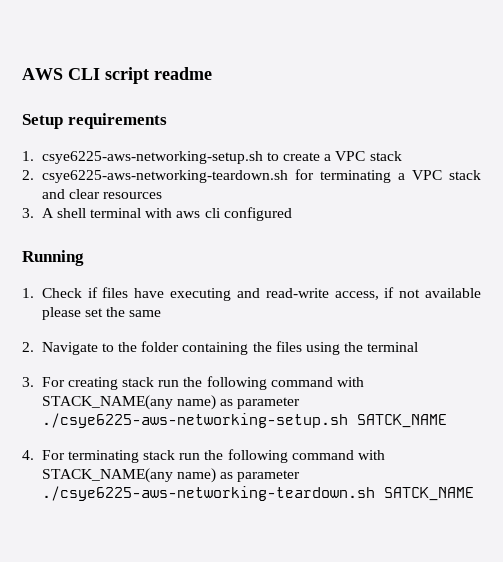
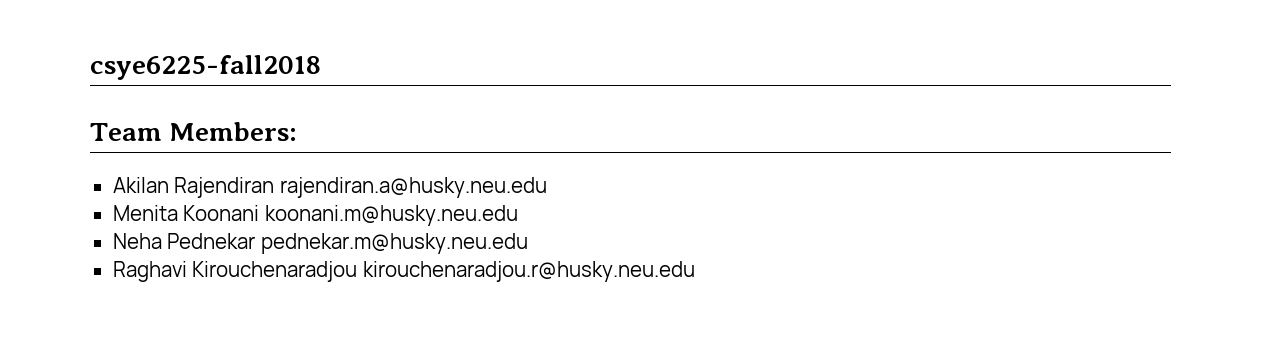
[22,67,212,84] [22,113,167,129] [22,151,402,164] [22,169,482,183] [41,189,163,199] [22,207,292,221] [22,250,84,266] [22,287,481,301] [41,307,162,320] [22,341,419,355] [22,376,365,390] [41,395,301,410] [41,413,447,428] [22,449,386,463] [41,468,301,483] [41,486,474,501] AWS CLI script readme // Setup requirements // 1. csye6225-aws-networking-setup.sh to create a VPC stack // 2. csye6225-aws-networking-teardown.sh for terminating a VPC stack and clear resources // 3. A shell terminal with aws cli configured // Running // 1. Check if files have executing and read-write access, if not available please set the same // 2. Navigate to the folder containing the files using the terminal // 3. For creating stack run the following command with STACK_NAME(any name) as parameter ./csye6225-aws-networking-setup.sh SATCK_NAME // 4. For terminating stack run the following command with STACK_NAME(any name) as parameter ./csye6225-aws-networking-teardown.sh SATCK_NAME -> [90,55,321,80] [90,122,298,141] [112,177,547,198] [112,205,518,226] [112,233,528,254] [112,261,695,282] csye6225-fall2018 // Team Members: // Akilan Rajendiran rajendiran.a@husky.neu.edu // Menita Koonani koonani.m@husky.neu.edu // Neha Pednekar pednekar.m@husky.neu.edu // Raghavi Kirouchenaradjou kirouchenaradjou.r@husky.neu.edu

